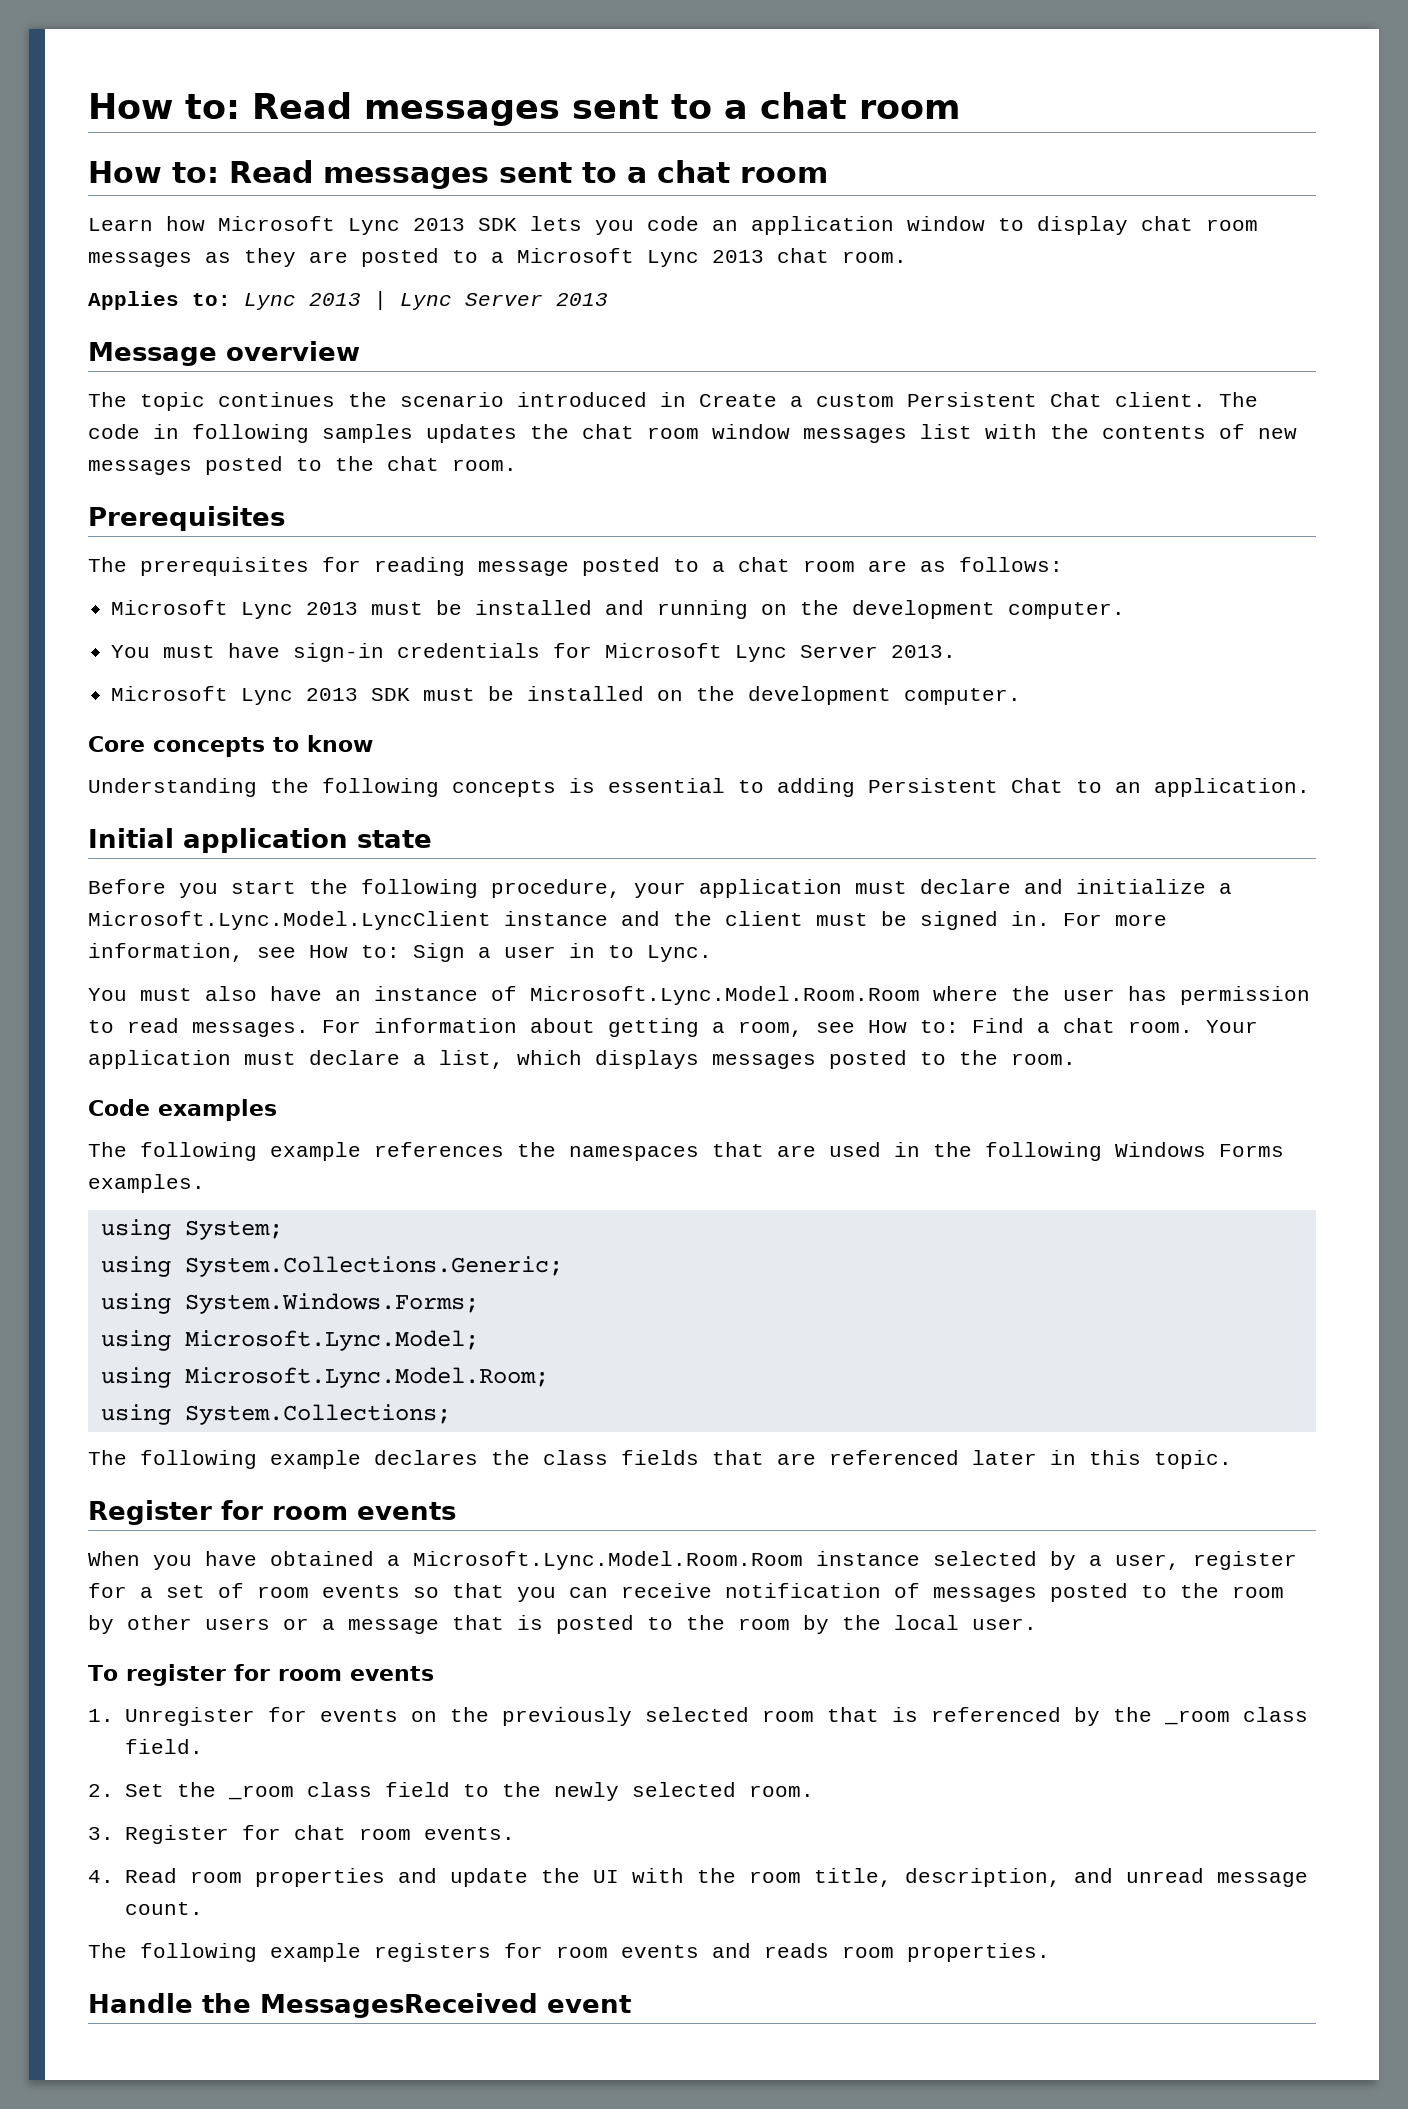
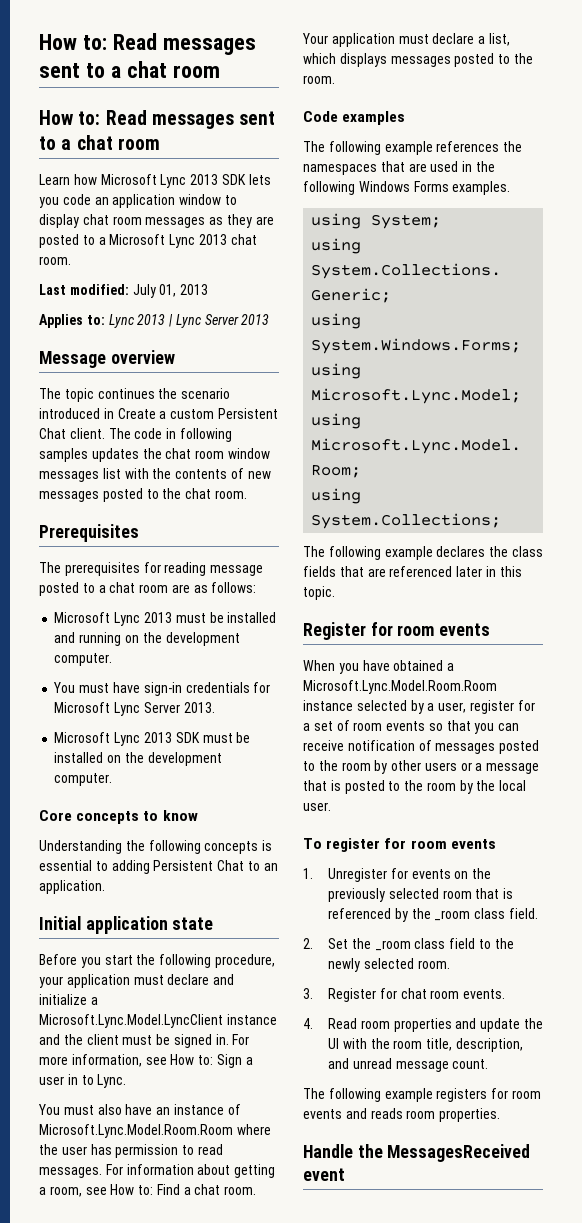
(907, 257) none -> [39,284,209,298] // Last modified: July 01, 2013

